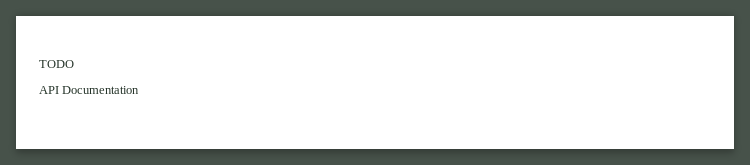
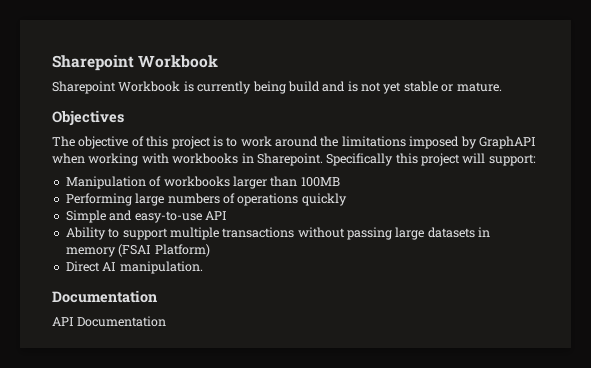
[39,60,74,68] TODO -> [52,55,219,71] [52,81,502,94] [52,110,124,126] [52,136,536,149] [52,153,536,166] [65,176,340,189] [65,193,347,206] [65,210,227,223] [65,227,491,240] [65,244,210,257] [65,261,203,274] [52,290,157,303] Sharepoint Workbook // Sharepoint Workbook is currently being build and is not yet stable or mature. // Objectives // The objective of this project is to work around the limitations imposed by GraphAPI when working with workbooks in Sharepoint. Specifically this project will support: // Manipulation of workbooks larger than 100MB // Performing large numbers of operations quickly // Simple and easy-to-use API // Ability to support multiple transactions without passing large datasets in memory (FSAI Platform) // Direct AI manipulation. // Documentation

